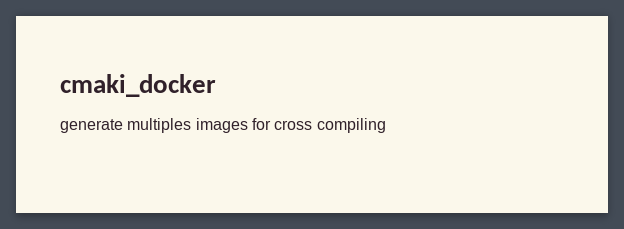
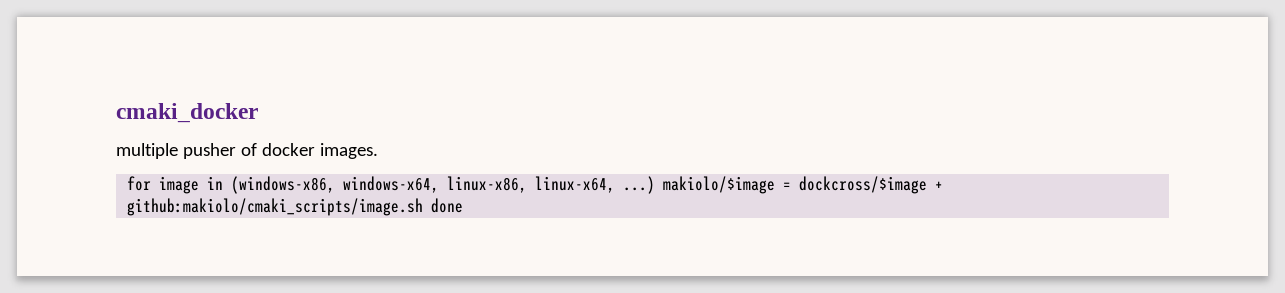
[60,118,386,133] generate multiples images for cross compiling -> [116,143,378,159] [127,176,944,194] [127,198,464,216] multiple pusher of docker images. // for image in (windows-x86, windows-x64, linux-x86, linux-x64, ...) makiolo/$image = dockcross/$image + github:makiolo/cmaki_scripts/image.sh done

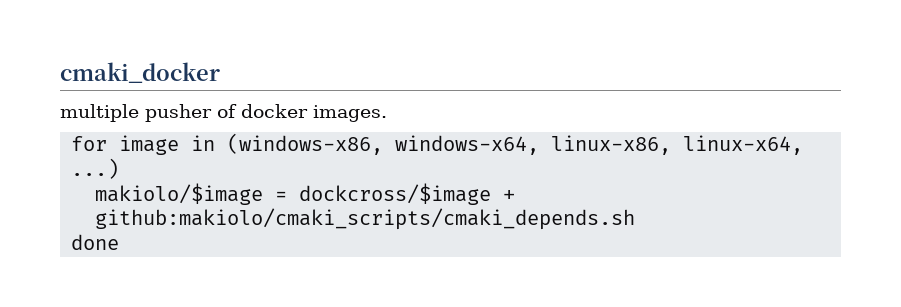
(656, 185) none -> (120, 168) //
[127,198,424,216] github:makiolo/cmaki_scripts/image.sh -> [95,208,636,230] github:makiolo/cmaki_scripts/cmaki_depends.sh //

